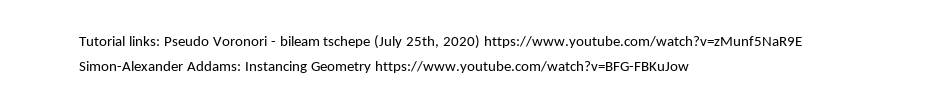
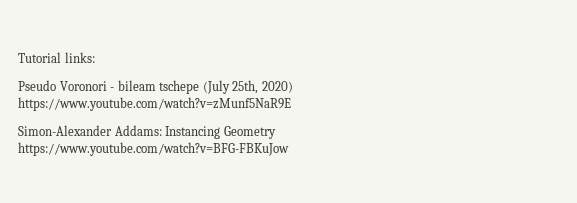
(160, 41) none -> (95, 57) //

